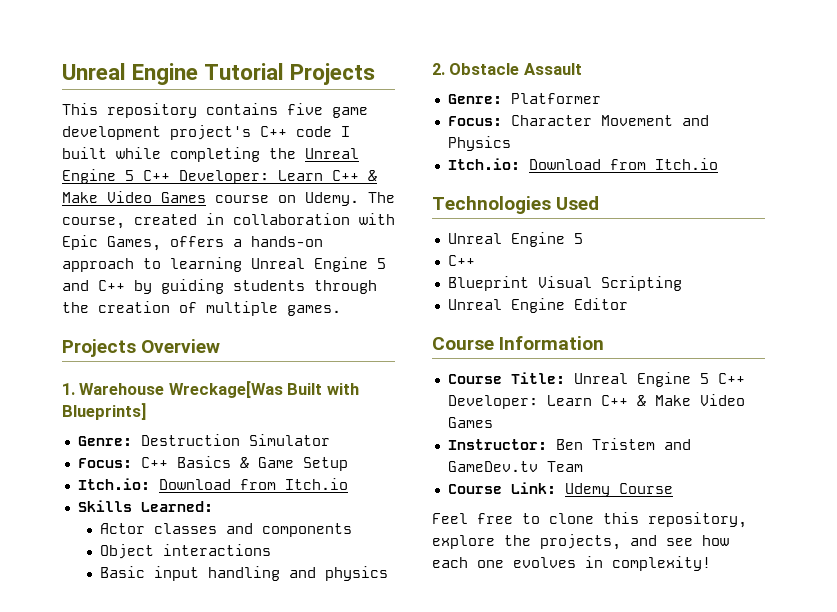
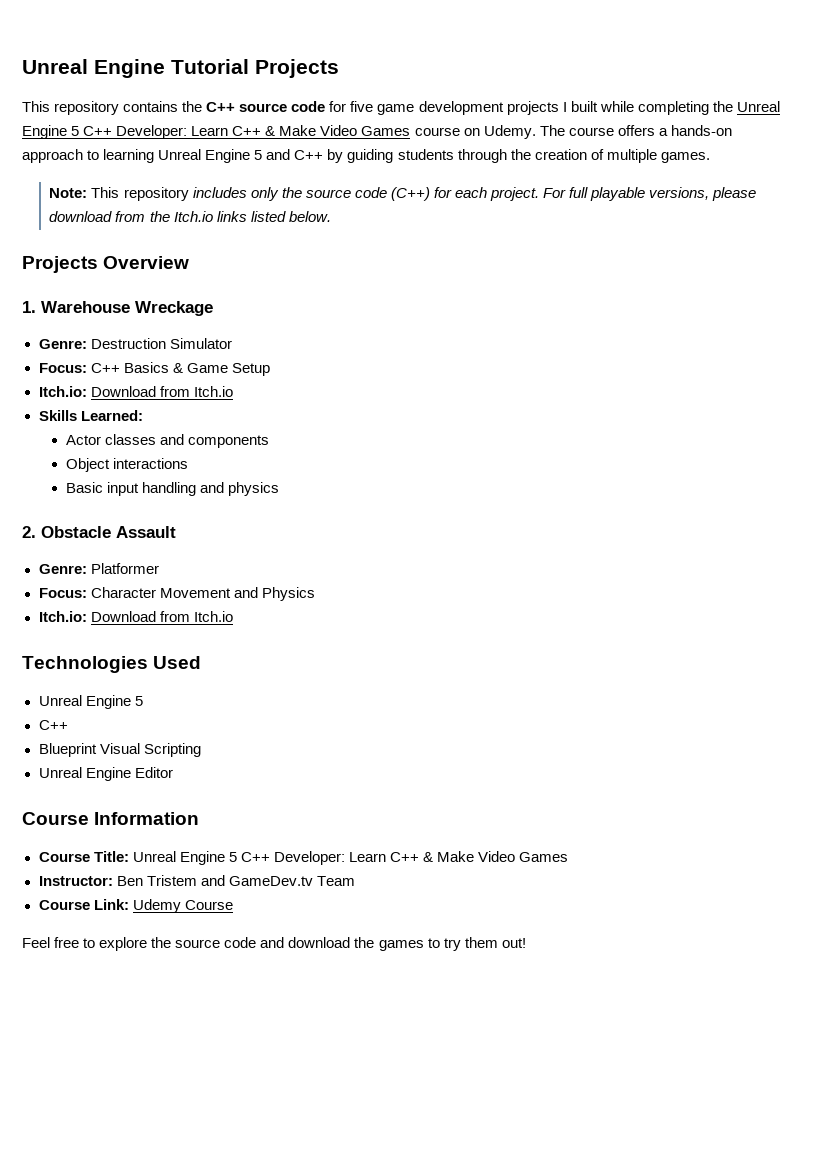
[287,103,368,118] [62,125,332,140] five game development project's C++ code -> [182,101,559,115] the C++ source code for five game development projects
[62,213,395,229] [62,235,161,251] course, created in collaboration with Epic Games, -> [568,127,614,136] course
(341, 310) none -> [49,187,757,201] [49,211,331,222] // Note: This repository includes only the source code (C++) for each project. For full playable versions, please download from the Itch.io links listed below.
[168,381,359,398] [62,403,146,420] Wreckage[Was Built with Blueprints] -> [135,301,213,316] Wreckage
[549,512,747,528] [432,534,729,550] [432,556,711,571] clone this repository, explore the projects, and see how each one evolves in complexity! -> [99,937,526,951] explore the source code and download the games to try them out!

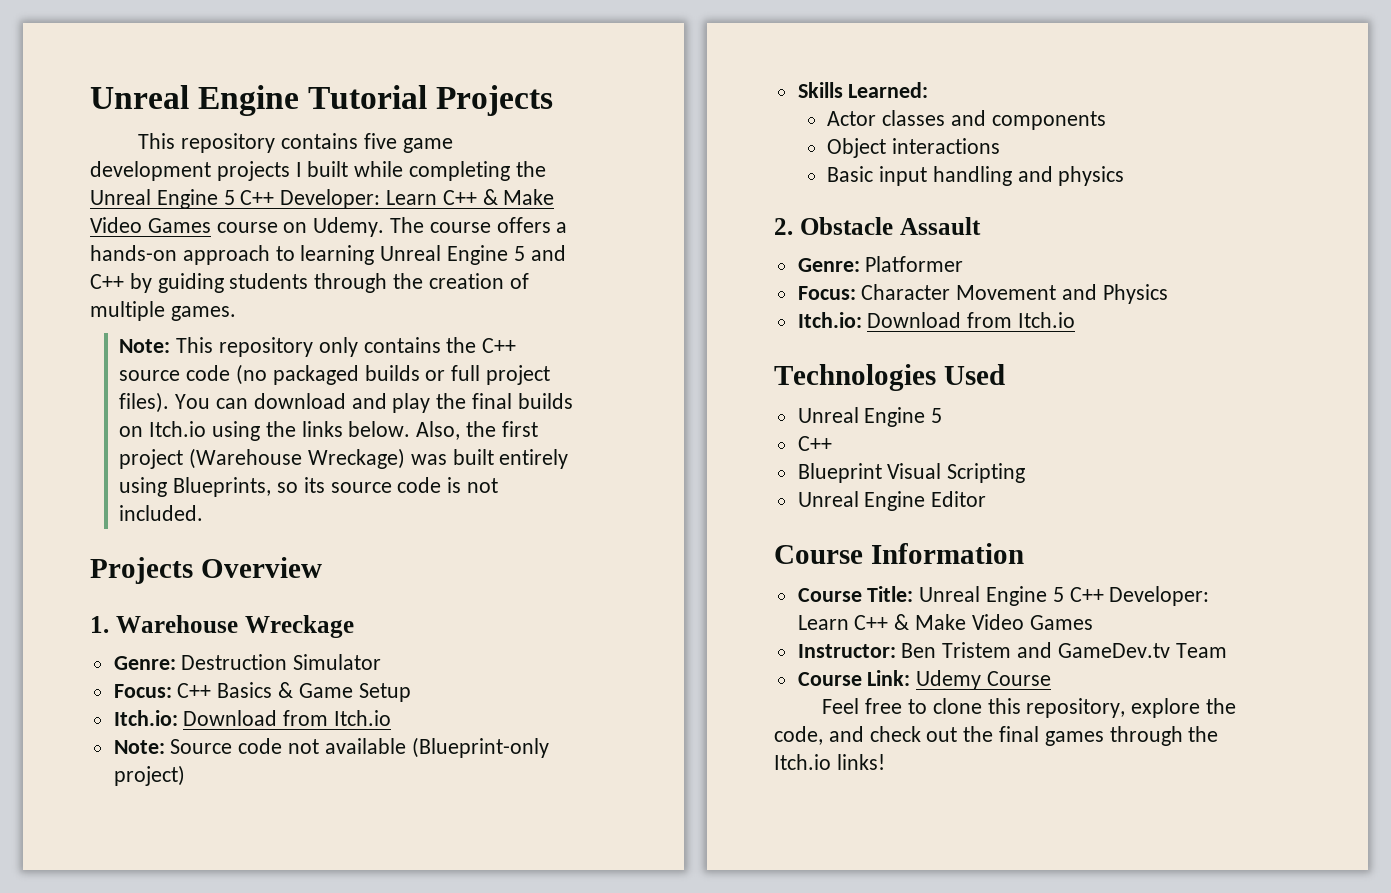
[182,101,347,112] the C++ source code for -> (358, 141) none
[192,187,757,201] [49,211,331,222] includes only the source code (C++) for each project. For full playable versions, please download from the Itch.io links listed below. -> [318,337,517,357] [119,364,551,385] [119,392,573,413] [119,421,538,441] [119,448,569,469] [119,477,499,497] [119,505,204,521] only contains the C++ source code (no packaged builds or full project files). You can download and play the final builds on Itch.io using the links below. Also, the first project (Warehouse Wreckage) was built entirely using Blueprints, so its source code is not included.
(233, 391) none -> [113,737,549,758] [113,765,185,786] // Note: Source code not available (Blueprint-only project)
[99,937,526,951] explore the source code and download the games to try them out! -> [932,698,1237,718] [774,726,1219,746] [774,754,885,770] clone this repository, explore the code, and check out the final games through the Itch.io links!

